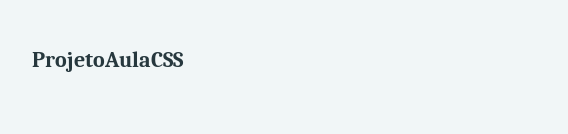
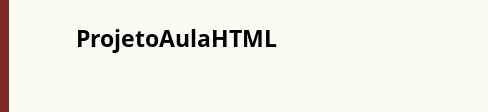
[32,51,184,72] ProjetoAulaCSS -> [76,29,277,53] ProjetoAulaHTML

